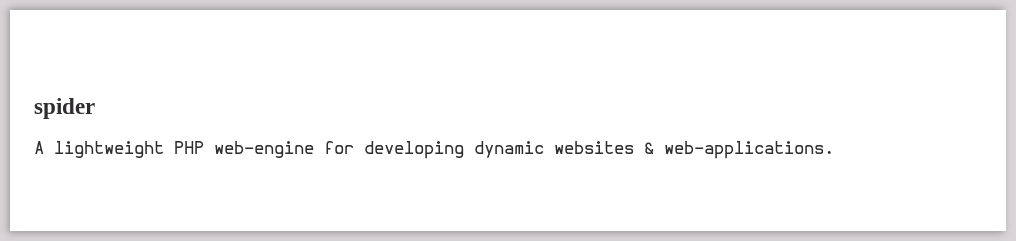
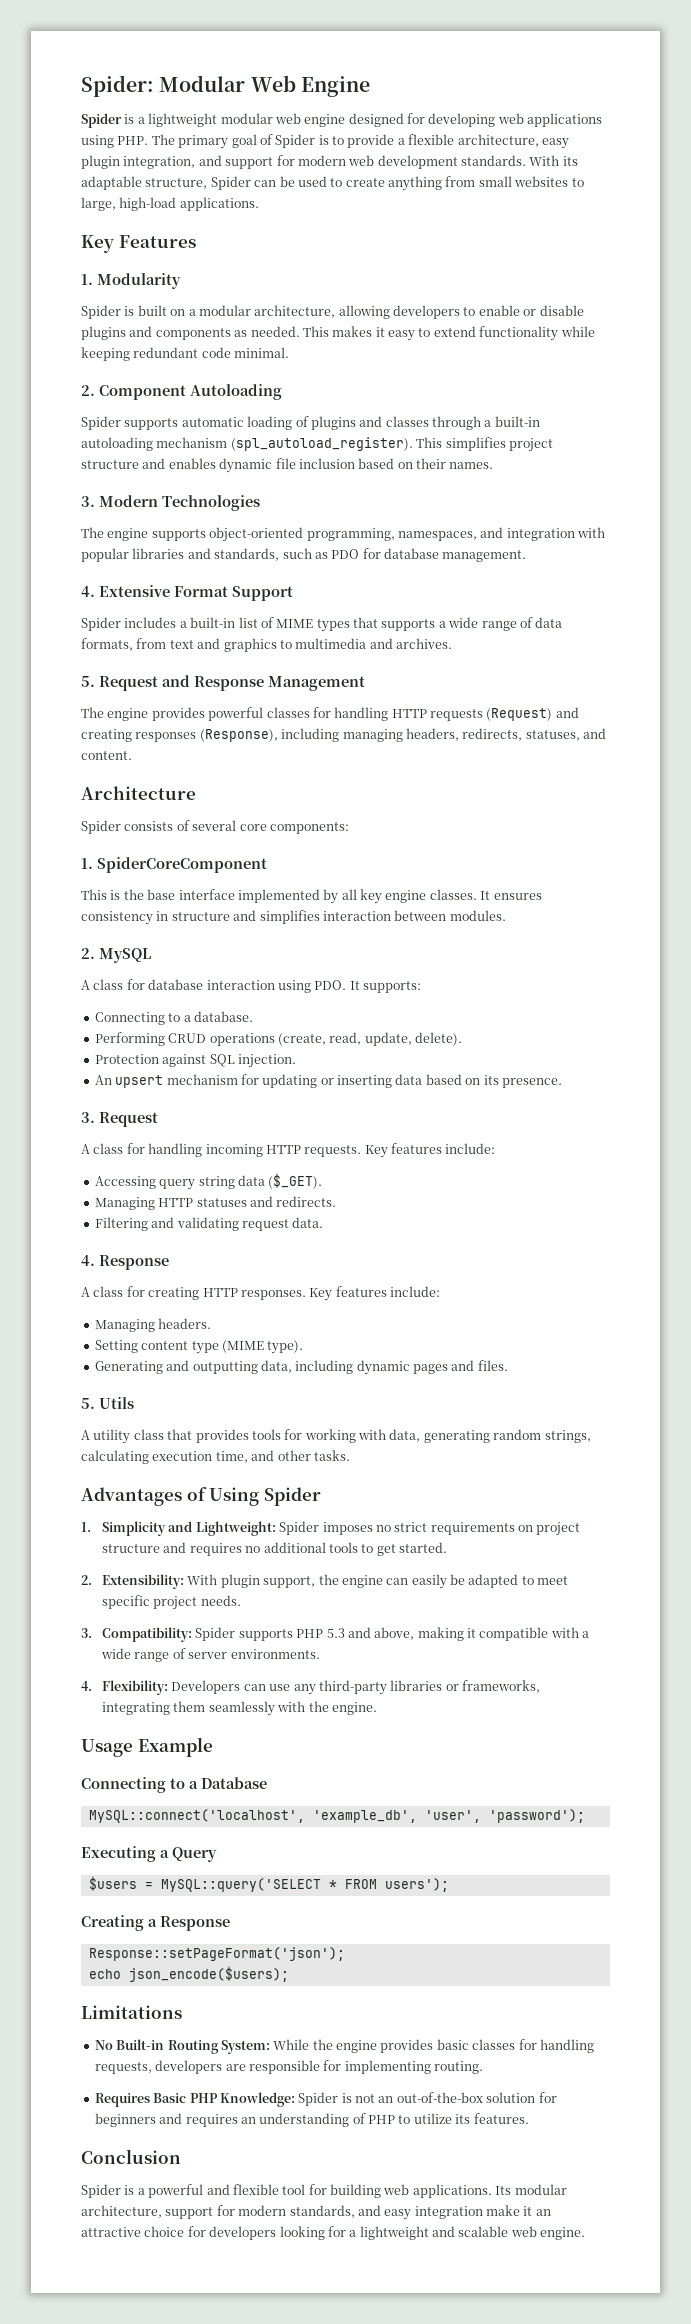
[34,98,95,119] [34,141,834,159] spider // A lightweight PHP web-engine for developing dynamic websites & web-applications. -> [81,75,370,97] [81,113,603,128] [81,134,569,149] [81,155,578,169] [81,176,584,191] [81,197,259,211] [81,235,196,253] [81,273,181,289] [81,305,584,319] [81,326,595,341] [81,347,290,361] [81,384,282,400] [81,416,540,430] [81,437,553,452] [81,458,494,473] [81,495,260,511] [81,527,605,542] [81,548,527,562] [81,585,293,601] [81,617,563,632] [81,638,452,652] [81,675,365,691] [81,707,579,721] [81,728,606,742] [81,751,132,760] [81,786,196,800] [81,820,349,834] [81,857,267,873] [81,889,542,904] [81,910,506,925] [81,948,151,963] [81,979,421,993] [94,1011,253,1025] [94,1032,462,1046] [94,1054,296,1068] [94,1074,562,1088] [81,1112,158,1127] [81,1143,496,1158] [94,1173,323,1190] [94,1196,337,1210] [94,1217,324,1231] [81,1255,169,1270] [81,1286,440,1301] [94,1318,212,1332] [94,1340,304,1354] [94,1360,508,1375] [81,1397,134,1409] [81,1429,591,1444] [81,1450,350,1464] [81,1487,321,1506] [81,1521,581,1536] [102,1542,448,1556] [81,1574,569,1589] [102,1595,241,1610] [81,1627,590,1642] [101,1648,320,1662] [81,1680,541,1695] [102,1701,377,1716] [81,1737,213,1757] [81,1777,267,1793] [88,1809,585,1823] [81,1846,217,1862] [88,1876,449,1892] [81,1915,230,1931] [88,1947,345,1961] [88,1966,289,1982] [81,2005,182,2019] [94,2039,594,2054] [94,2060,483,2074] [94,2092,557,2107] [94,2113,529,2127] [81,2149,181,2164] [81,2184,567,2198] [81,2205,551,2220] [81,2226,586,2240] Spider: Modular Web Engine // Spider is a lightweight modular web engine designed for developing web applications using PHP. The primary goal of Spider is to provide a flexible architecture, easy plugin integration, and support for modern web development standards. With its adaptable structure, Spider can be used to create anything from small websites to large, high-load applications. // Key Features // 1. Modularity // Spider is built on a modular architecture, allowing developers to enable or disable plugins and components as needed. This makes it easy to extend functionality while keeping redundant code minimal. // 2. Component Autoloading // Spider supports automatic loading of plugins and classes through a built-in autoloading mechanism (spl_autoload_register). This simplifies project structure and enables dynamic file inclusion based on their names. // 3. Modern Technologies // The engine supports object-oriented programming, namespaces, and integration with popular libraries and standards, such as PDO for database management. // 4. Extensive Format Support // Spider includes a built-in list of MIME types that supports a wide range of data formats, from text and graphics to multimedia and archives. // 5. Request and Response Management // The engine provides powerful classes for handling HTTP requests (Request) and creating responses (Response), including managing headers, redirects, statuses, and content. // Architecture // Spider consists of several core components: // 1. SpiderCoreComponent // This is the base interface implemented by all key engine classes. It ensures consistency in structure and simplifies interaction between modules. // 2. MySQL // A class for database interaction using PDO. It supports: // Connecting to a database. // Performing CRUD operations (create, read, update, delete). // Protection against SQL injection. // An upsert mechanism for updating or inserting data based on its presence. // 3. Request // A class for handling incoming HTTP requests. Key features include: // Accessing query string data ($_GET). // Managing HTTP statuses and redirects. // Filtering and validating request data. // 4. Response // A class for creating HTTP responses. Key features include: // Managing headers. // Setting content type (MIME type). // Generating and outputting data, including dynamic pages and files. // 5. Utils // A utility class that provides tools for working with data, generating random strings, calculating execution time, and other tasks. // Advantages of Using Spider // 1. Simplicity and Lightweight: Spider imposes no strict requirements on project structure and requires no additional tools to get started. // 2. Extensibility: With plugin support, the engine can easily be adapted to meet specific project needs. // 3. Compatibility: Spider supports PHP 5.3 and above, making it compatible with a wide range of server environments. // 4. Flexibility: Developers can use any third-party libraries or frameworks, integrating them seamlessly with the engine. // Usage Example // Connecting to a Database // MySQL::connect('localhost', 'example_db', 'user', 'password'); // Executing a Query // $users = MySQL::query('SELECT * FROM users'); // Creating a Response // Response::setPageFormat('json'); // echo json_encode($users); // Limitations // No Built-in Routing System: While the engine provides basic classes for handling requests, developers are responsible for implementing routing. // Requires Basic PHP Knowledge: Spider is not an out-of-the-box solution for beginners and requires an understanding of PHP to utilize its features. // Conclusion // Spider is a powerful and flexible tool for building web applications. Its modular architecture, support for modern standards, and easy integration make it an attractive choice for developers looking for a lightweight and scalable web engine.

